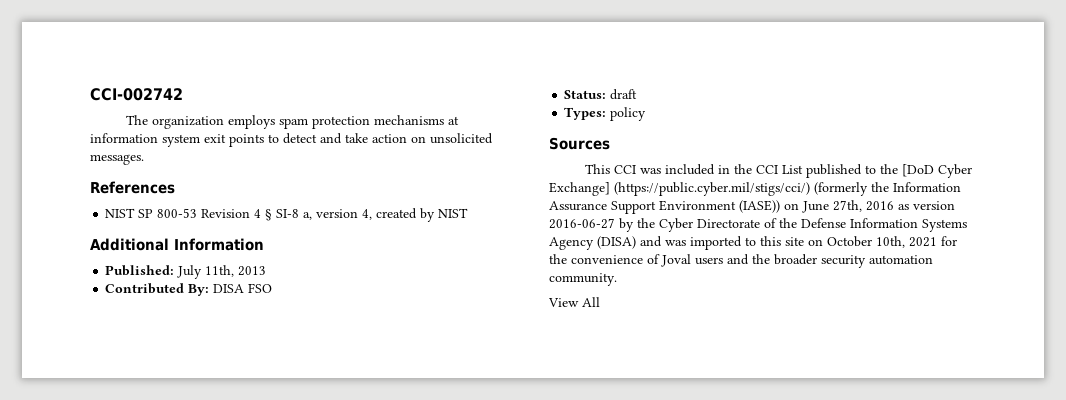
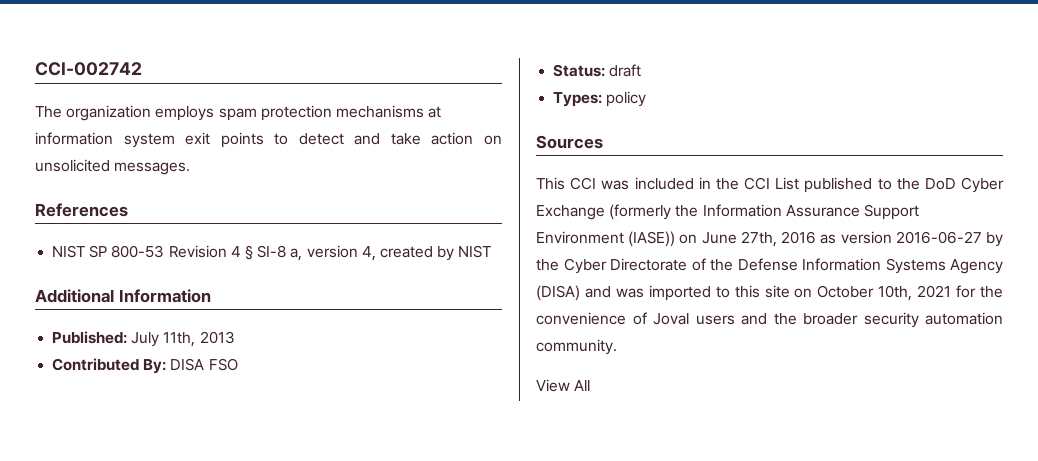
[902,164,973,178] [549,182,810,196] [DoD Cyber Exchange] (https://public.cyber.mil/stigs/cci/) -> [924,177,1004,193] [536,205,605,220] DoD Cyber Exchange

